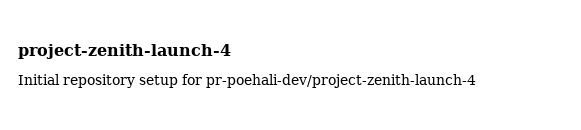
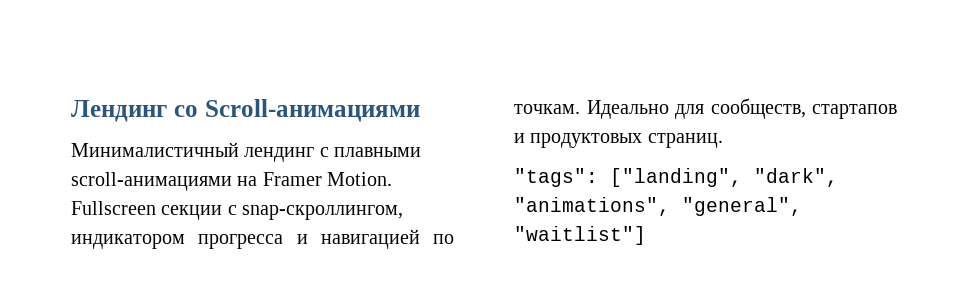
[18,44,231,59] [18,74,476,88] project-zenith-launch-4 // Initial repository setup for pr-poehali-dev/project-zenith-launch-4 -> [71,99,420,122] [71,142,422,162] [71,172,393,191] [71,201,404,220] [71,229,454,249] [514,98,897,119] [514,133,723,148] [514,168,838,187] [514,197,802,216] [514,226,646,245] Лендинг со Scroll-анимациями // Минималистичный лендинг с плавными scroll-анимациями на Framer Motion. Fullscreen секции с snap-скроллингом, индикатором прогресса и навигацией по точкам. Идеально для сообществ, стартапов и продуктовых страниц. // "tags": ["landing", "dark", "animations", "general", "waitlist"]

